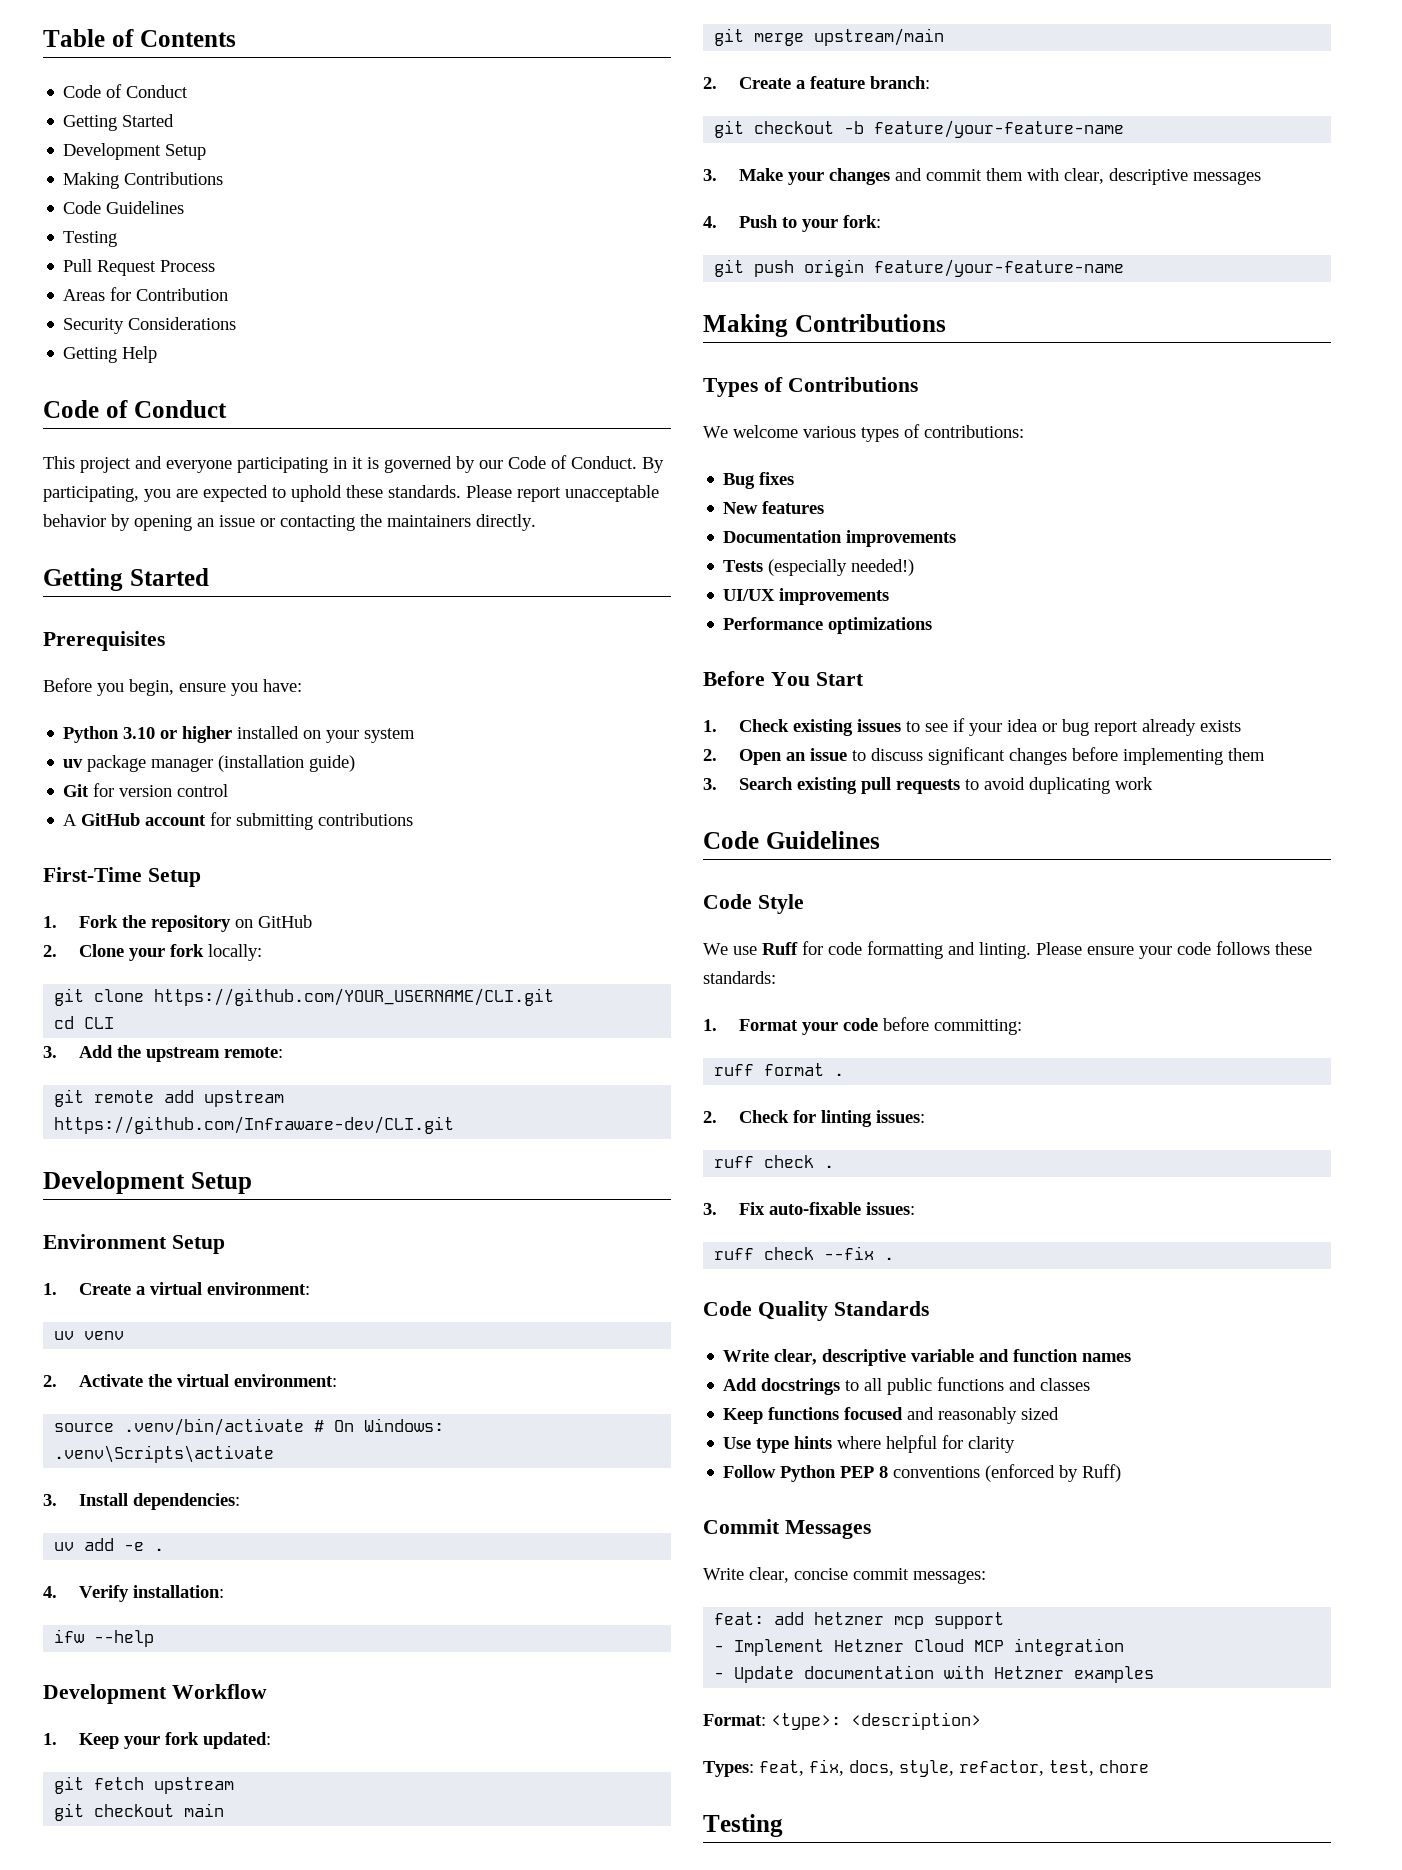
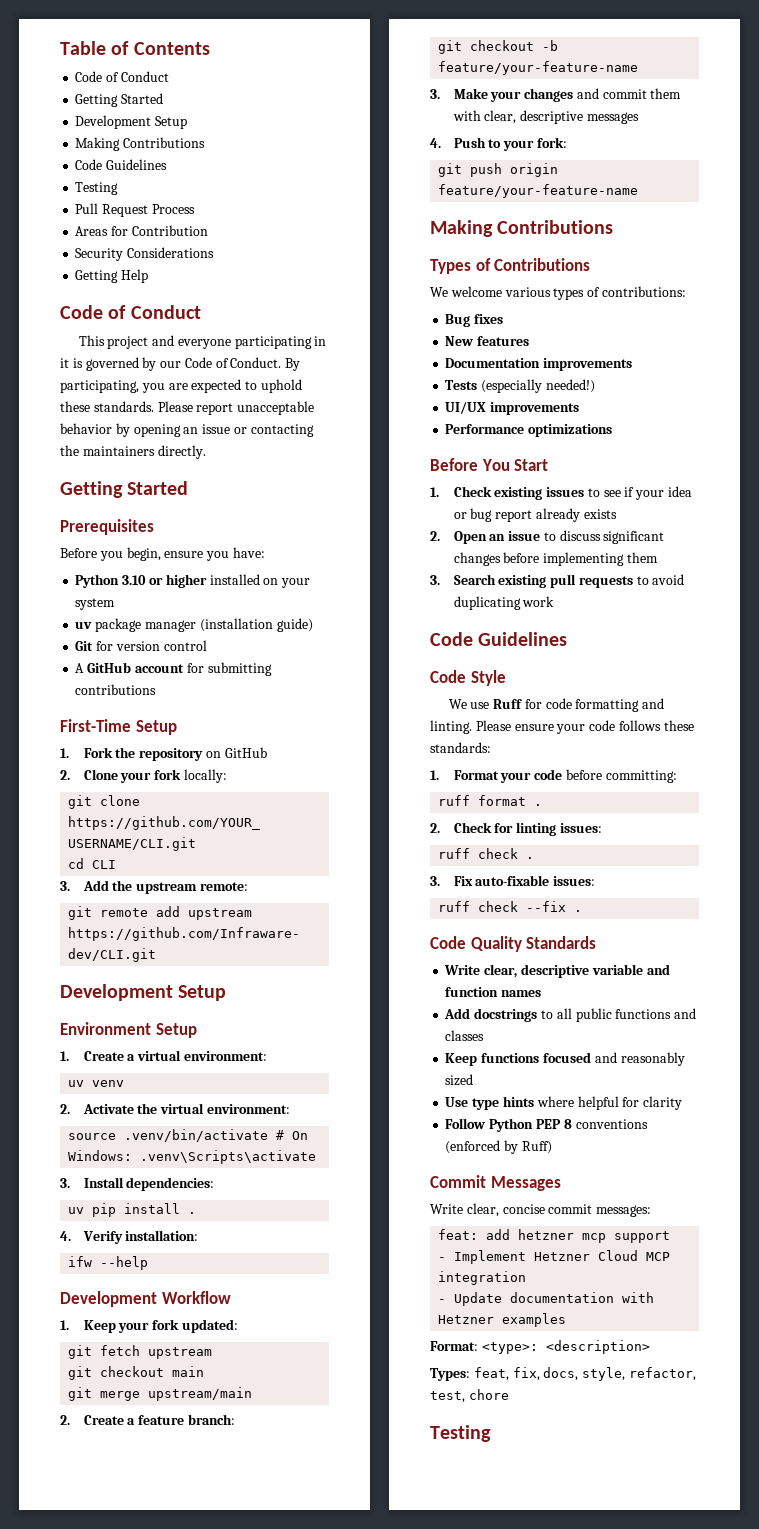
[84,1538,145,1551] add -e -> [92,1203,181,1217] pip install

